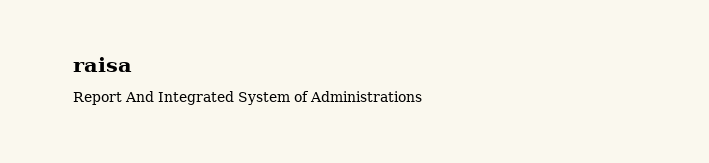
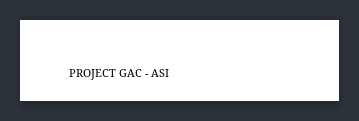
[73,57,132,72] [73,91,422,105] raisa // Report And Integrated System of Administrations -> [69,69,169,80] PROJECT GAC - ASI

